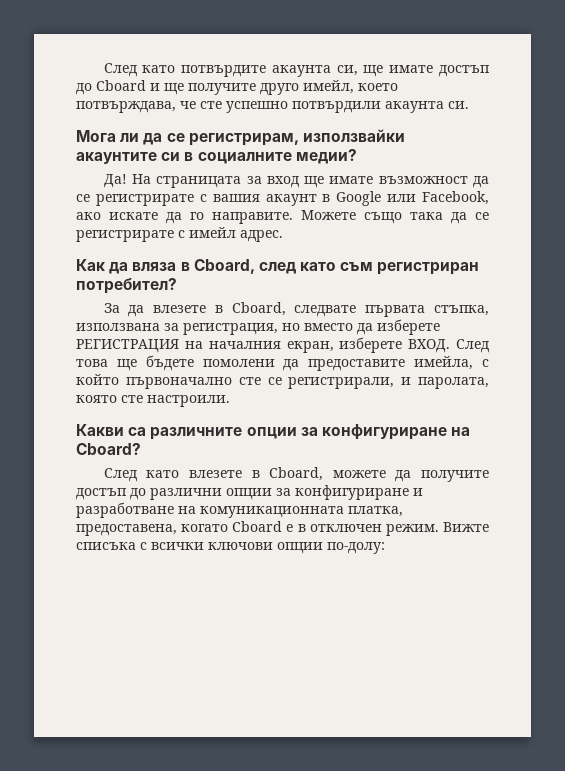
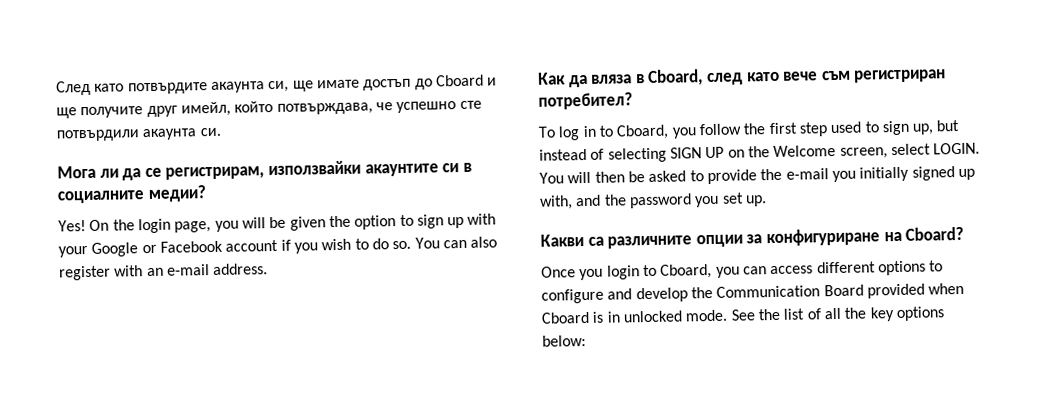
[260,80,398,95] [76,101,288,113] друго имейл, което потвърждава, че сте успешно -> [146,100,482,118] друг имейл, който потвърждава, че успешно сте
[103,174,489,188] [76,191,489,206] [76,210,489,224] [76,227,283,242] Да! На страницата за вход ще имате възможност да се регистрирате с вашия акаунт в Google или Facebook, ако искате да го направите. Можете също така да се регистрирате с имейл адрес. -> [58,213,497,234] [58,236,498,258] [59,263,269,281] Yes! On the login page, you will be given the option to sign up with your Google or Facebook account if you wish to do so. You can also register with an e-mail address.
(337, 266) none -> [783,71,819,81] вече
[103,302,490,317] [76,319,440,335] [76,337,489,353] [76,355,489,371] [76,374,489,389] [76,395,230,407] За да влезете в Cboard, следвате първата стъпка, използвана за регистрация, но вместо да изберете РЕГИСТРАЦИЯ на началния екран, изберете ВХОД. След това ще бъдете помолени да предоставите имейла, с който първоначално сте се регистрирали, и паролата, която сте настроили. -> [538,119,960,141] [539,142,981,163] [539,166,975,185] [539,192,767,210] To log in to Cboard, you follow the first step used to sign up, but instead of selecting SIGN UP on the Welcome screen, select LOGIN. You will then be asked to provide the e-mail you initially signed up with, and the password you set up.
[103,467,489,482] [76,485,423,500] [76,502,403,518] [76,521,489,536] [76,542,385,554] След като влезете в Cboard, можете да получите достъп до различни опции за конфигуриране и разработване на комуникационната платка, предоставена, когато Cboard е в отключен режим. Вижте списъка с всички ключови опции по-долу: -> [541,260,944,281] [541,282,965,304] [541,306,945,324] [542,335,586,347] Once you login to Cboard, you can access different options to configure and develop the Communication Board provided when Cboard is in unlocked mode. See the list of all the key options below:

